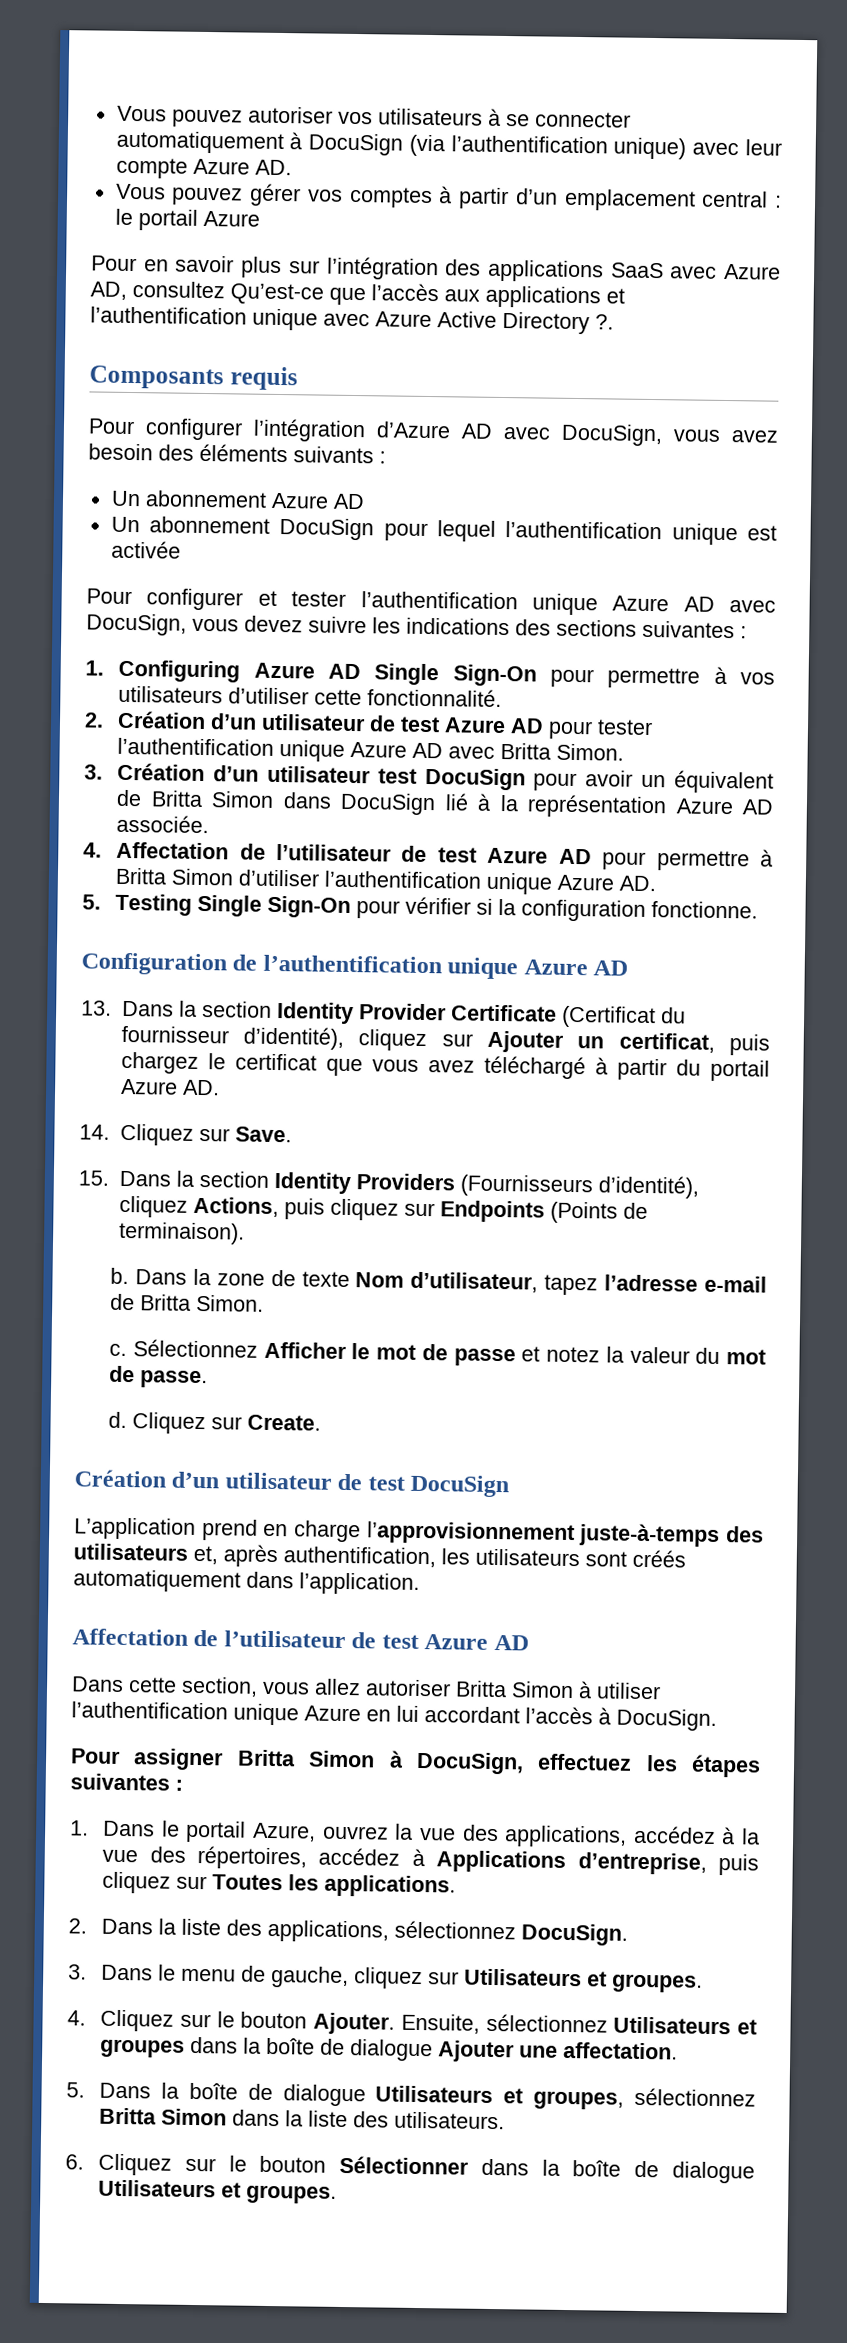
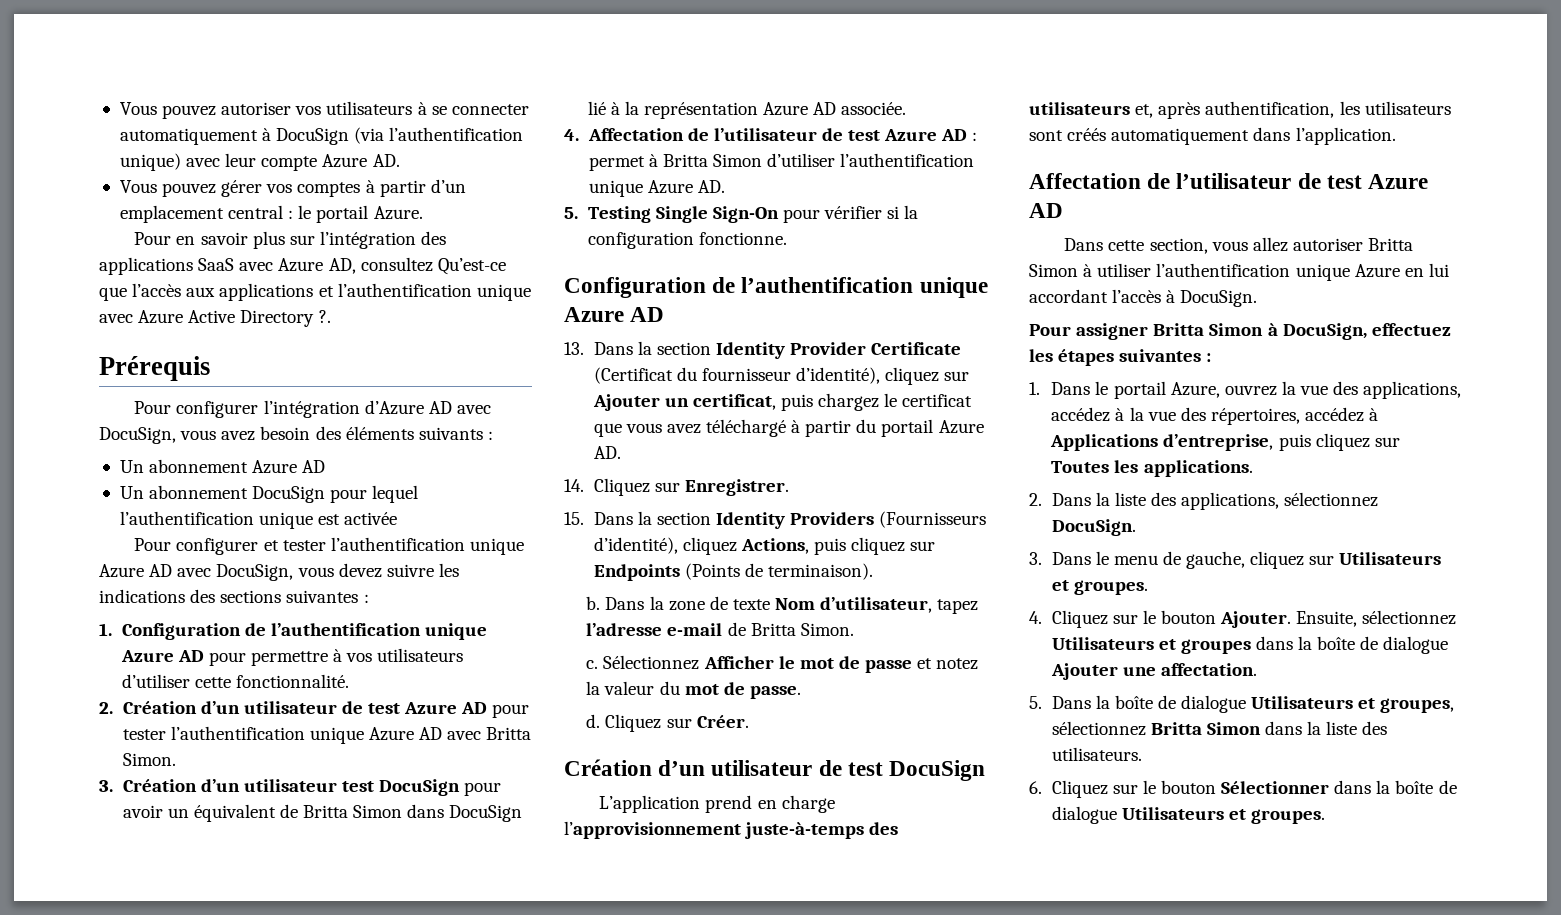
[202,210,260,227] Azure -> [373,206,423,220] Azure.
[89,365,298,391] Composants requis -> [99,356,210,381] Prérequis
[118,659,537,687] Configuring Azure AD Single Sign-On -> [121,623,487,640] [120,650,204,662] Configuration de l’authentification unique Azure AD
[602,850,750,872] pour permettre -> [972,132,978,141] [588,156,645,171] : permet
[234,1126,292,1143] Save. -> [684,479,789,496] Enregistrer.
[247,1414,322,1431] Create. -> [696,715,749,728] Créer.

